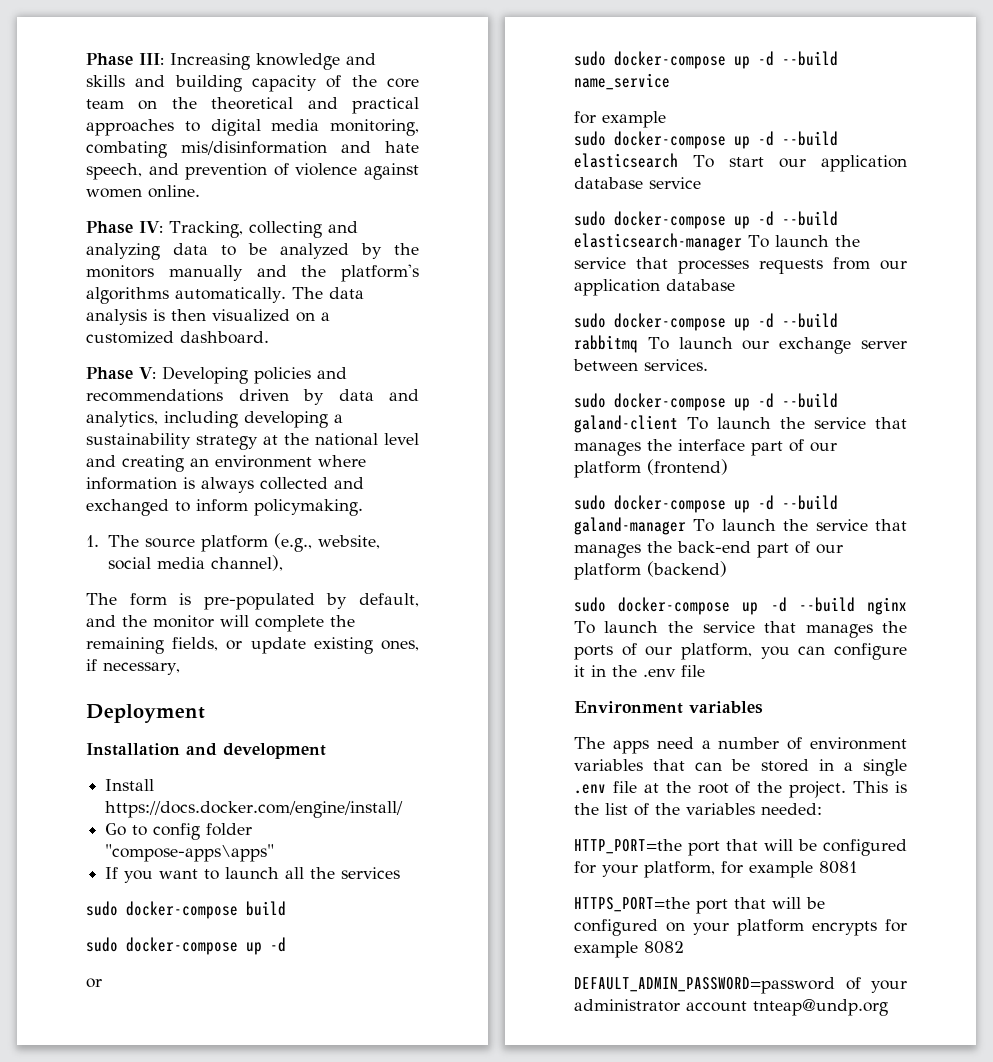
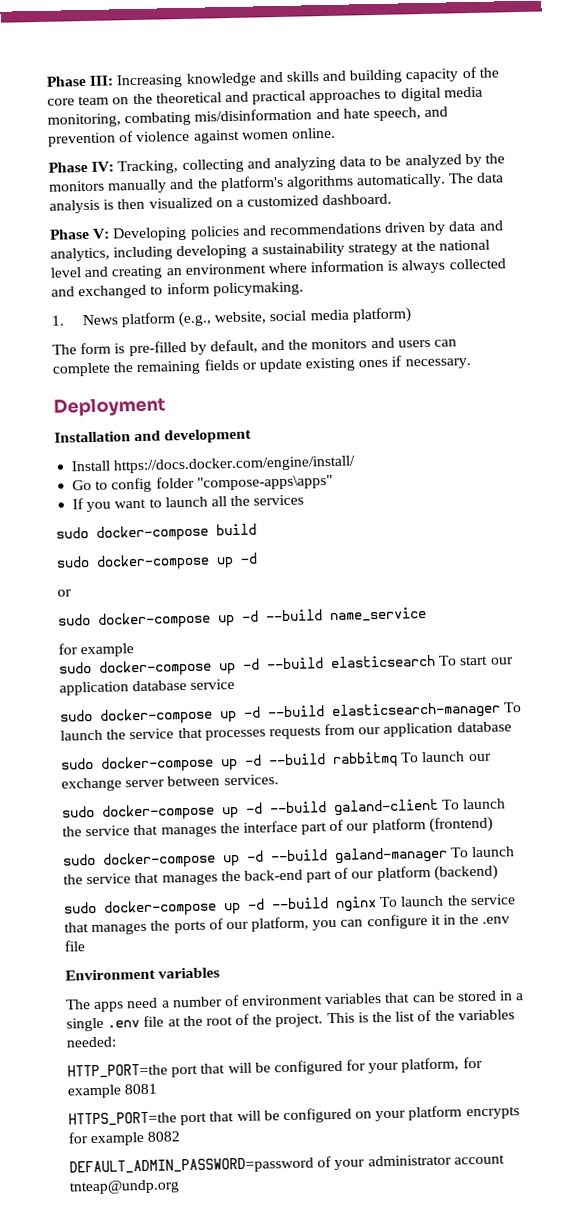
[107,535,195,548] The source -> [81,314,118,326] News
[210,555,283,571] channel), -> [351,307,412,324] platform)
[203,593,315,610] pre-populated -> [128,340,187,357] pre-filled
[153,615,249,628] monitor will -> [311,337,458,350] monitors and users can
[172,637,219,651] fields, -> [203,358,239,371] fields
[380,640,419,651] [86,659,180,675] ones, if necessary, -> [358,355,471,370] ones if necessary.

